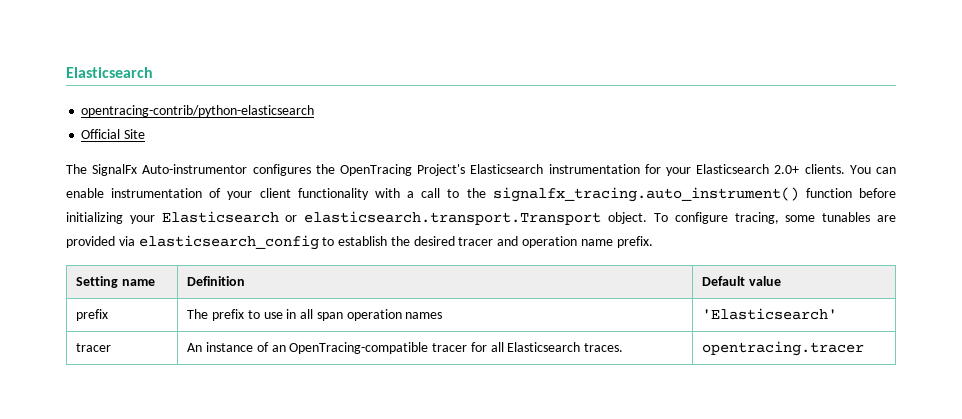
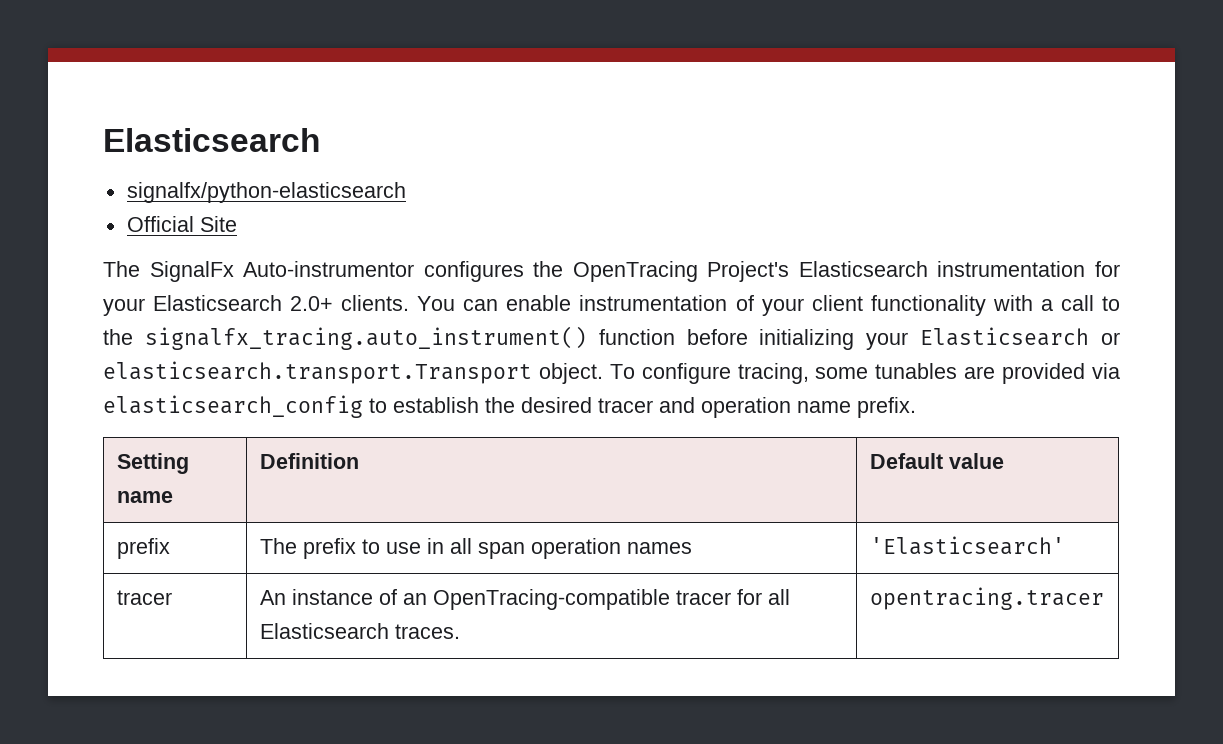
[81,105,315,117] opentracing-contrib/python-elasticsearch -> [126,182,406,203] signalfx/python-elasticsearch

